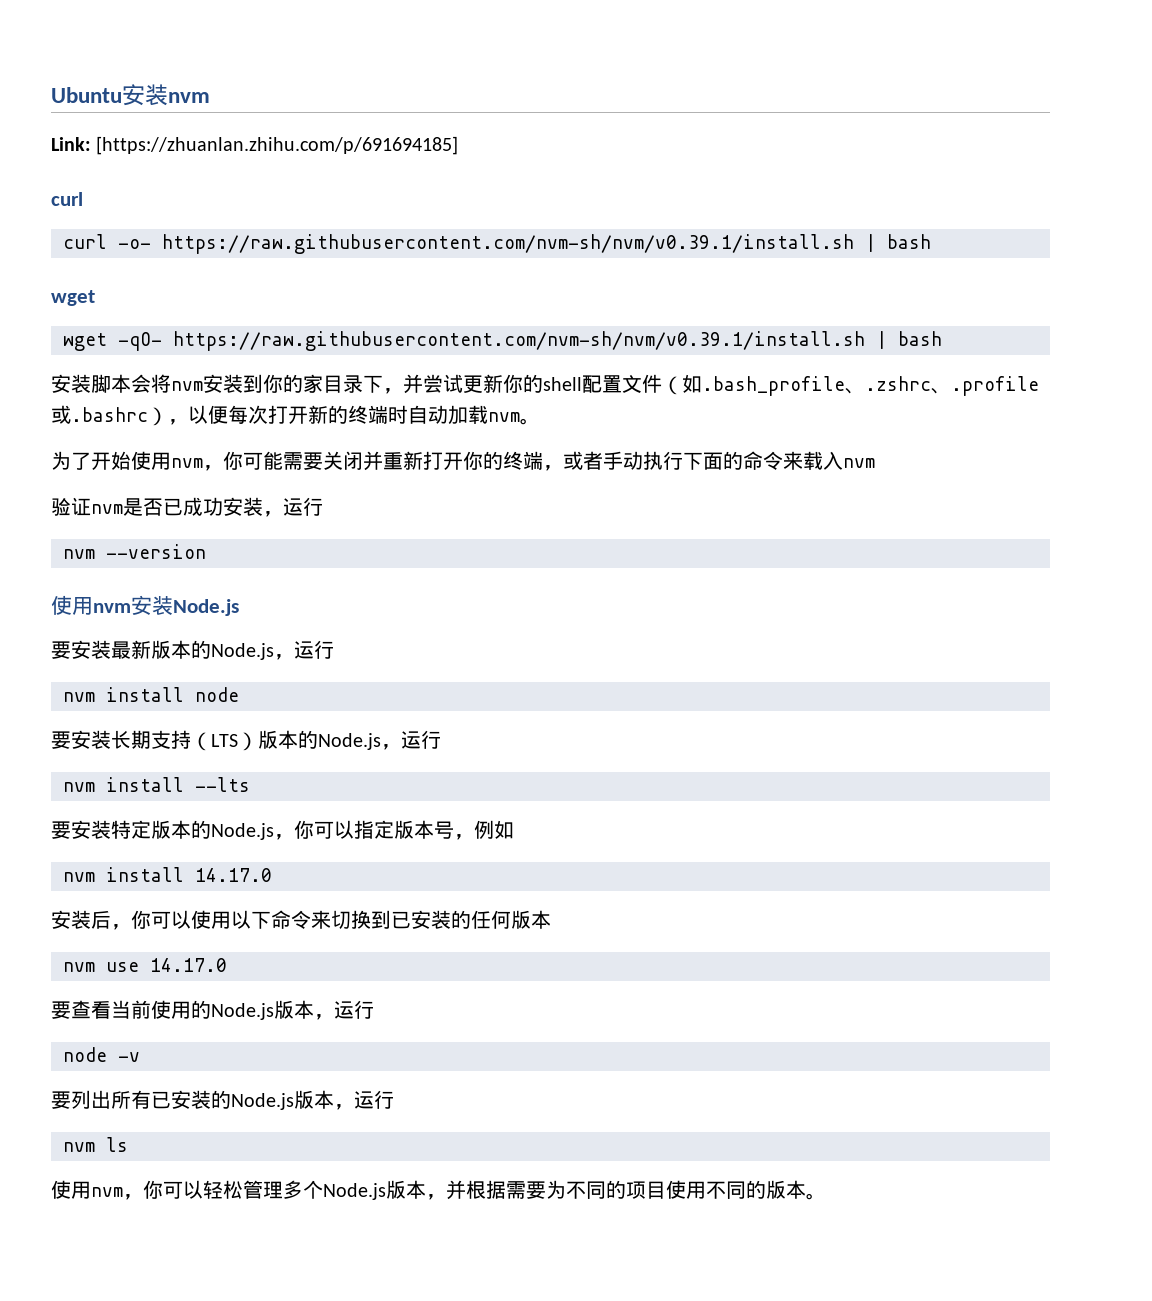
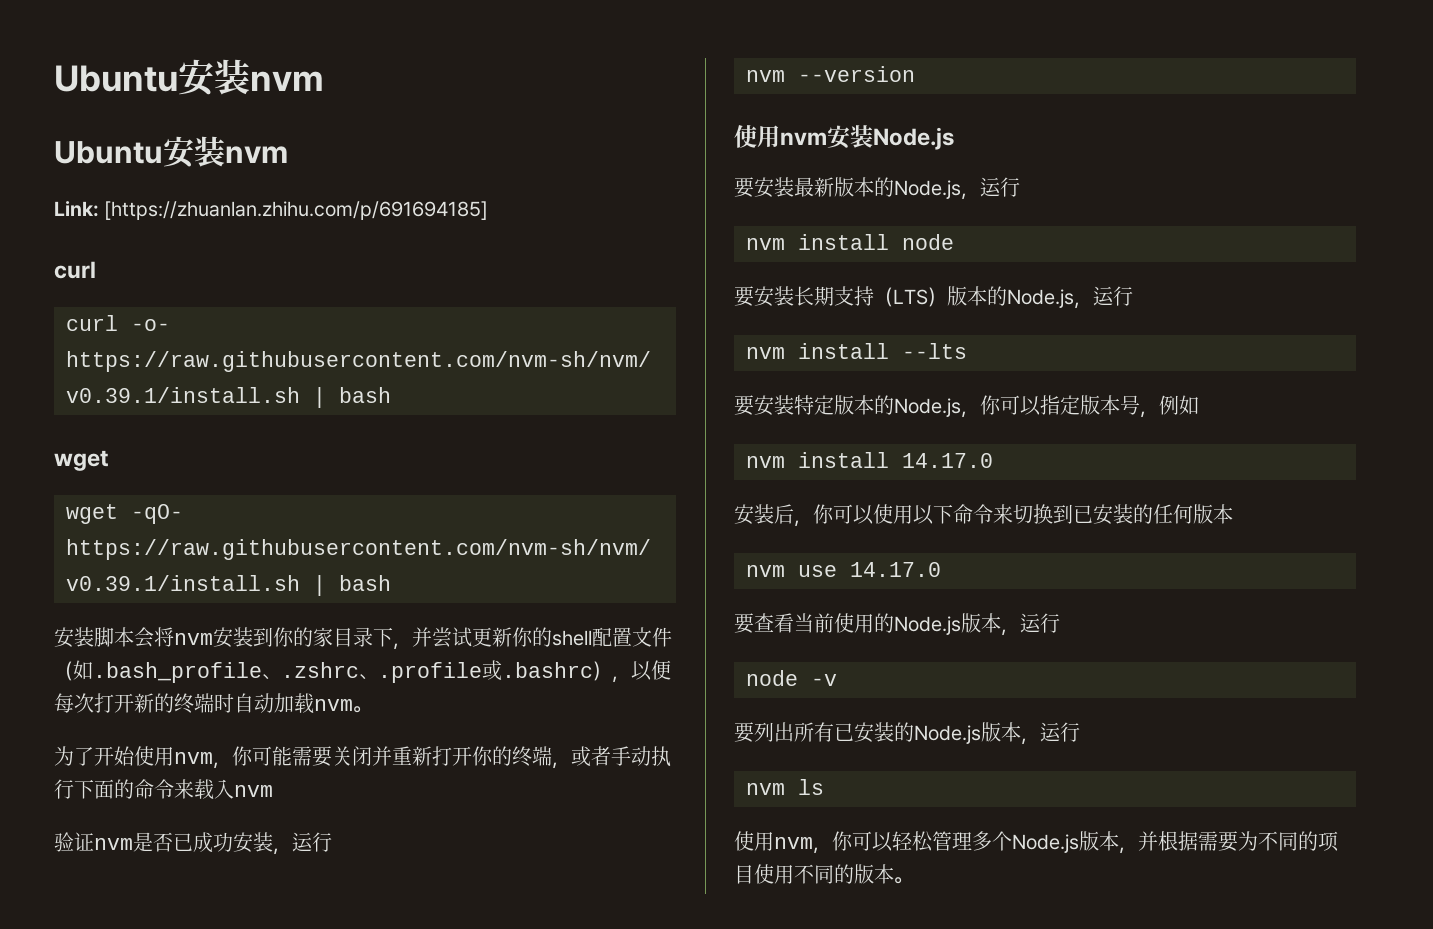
[51,84,210,106] Ubuntu安装nvm -> [54,59,324,96] [54,136,288,168] Ubuntu安装nvm // Ubuntu安装nvm

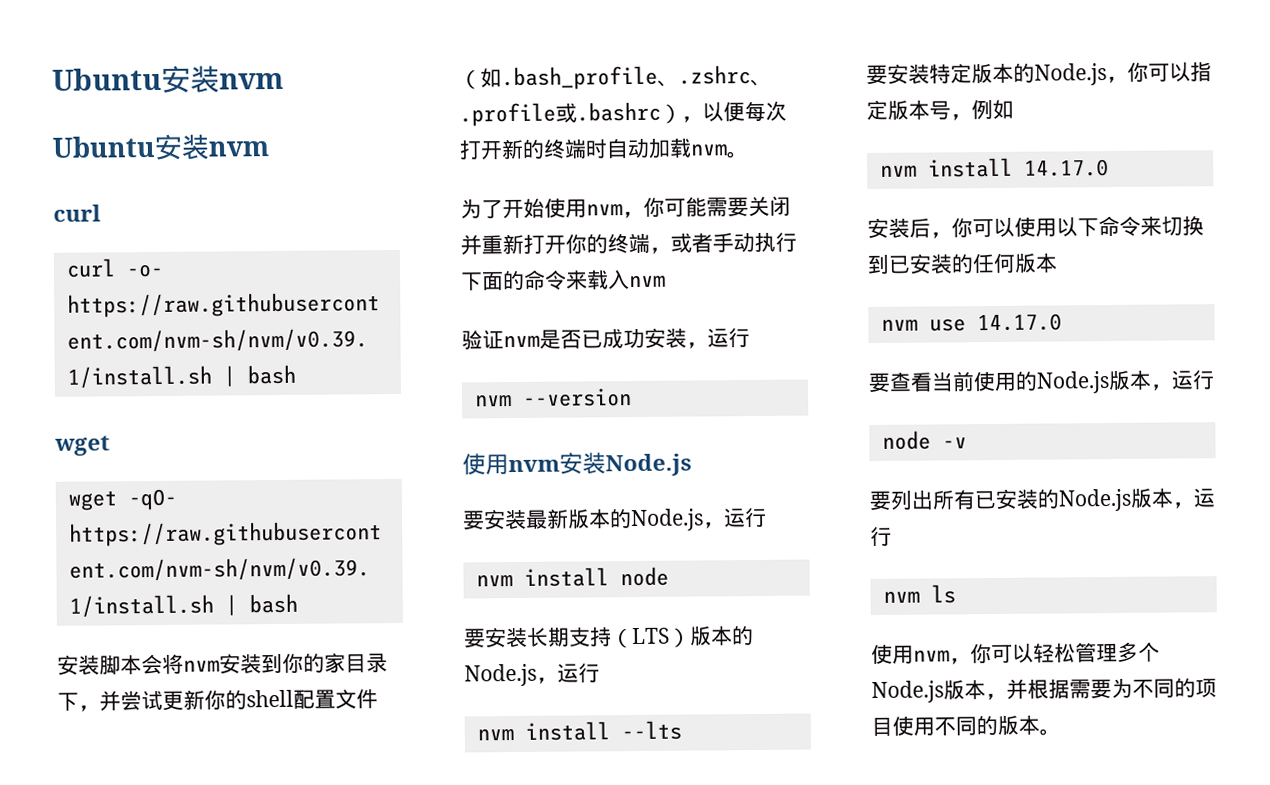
[54,201,489,220] // Link: [https://zhuanlan.zhihu.com/p/691694185] -> (270, 149) none

